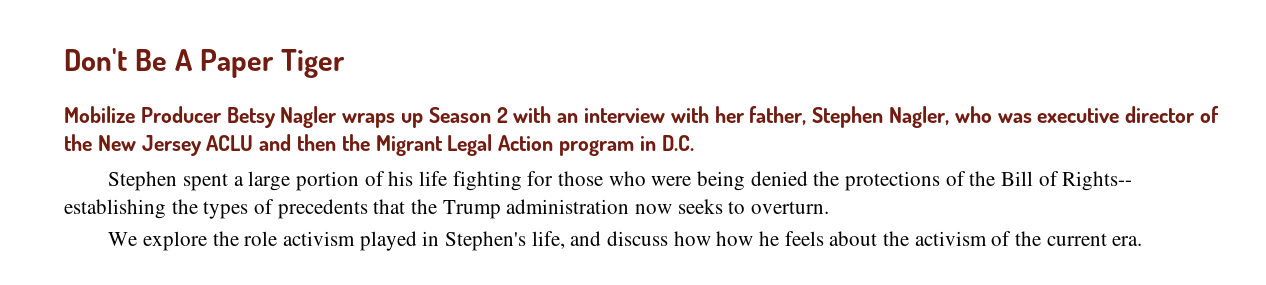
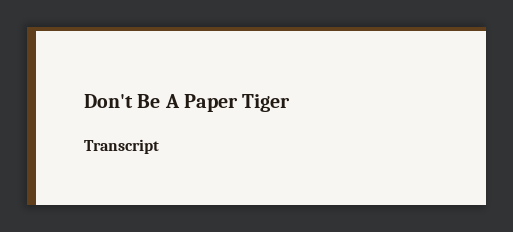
[64,106,1220,128] [64,134,694,156] [108,171,1133,191] [64,199,830,219] [108,231,1143,251] Mobilize Producer Betsy Nagler wraps up Season 2 with an interview with her father, Stephen Nagler, who was executive director of the New Jersey ACLU and then the Migrant Legal Action program in D.C. // Stephen spent a large portion of his life fighting for those who were being denied the protections of the Bill of Rights-- establishing the types of precedents that the Trump administration now seeks to overturn. // We explore the role activism played in Stephen's life, and discuss how how he feels about the activism of the current era. -> [84,139,159,154] Transcript

